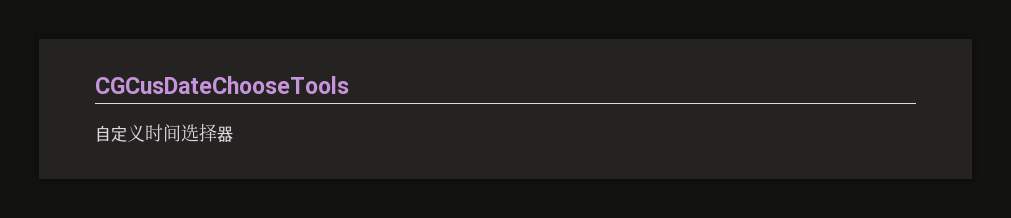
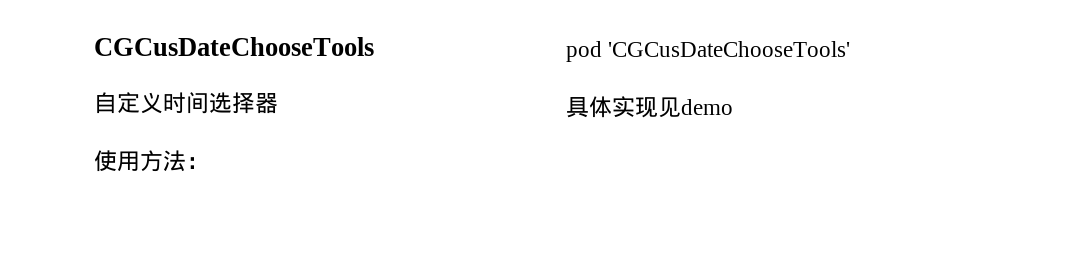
(233, 134) none -> [94,150,209,172] [566,41,851,62] [566,96,733,118] // 使用方法： // pod 'CGCusDateChooseTools' // 具体实现见demo

